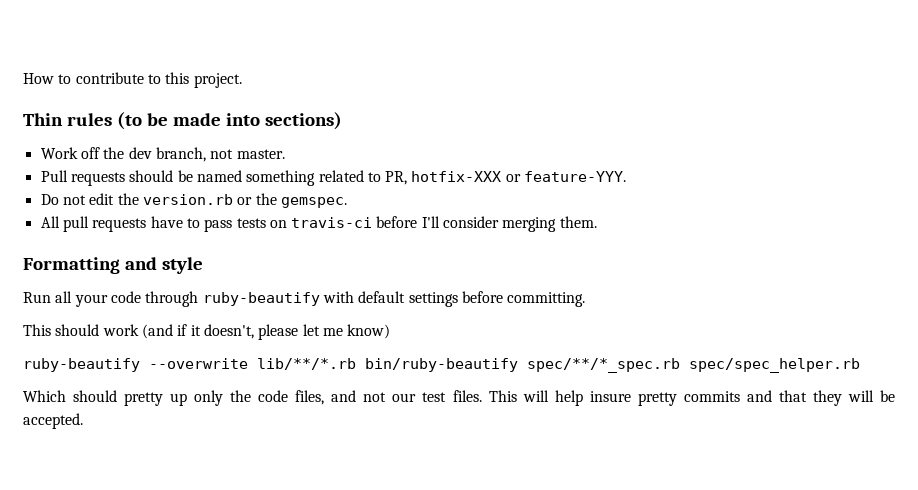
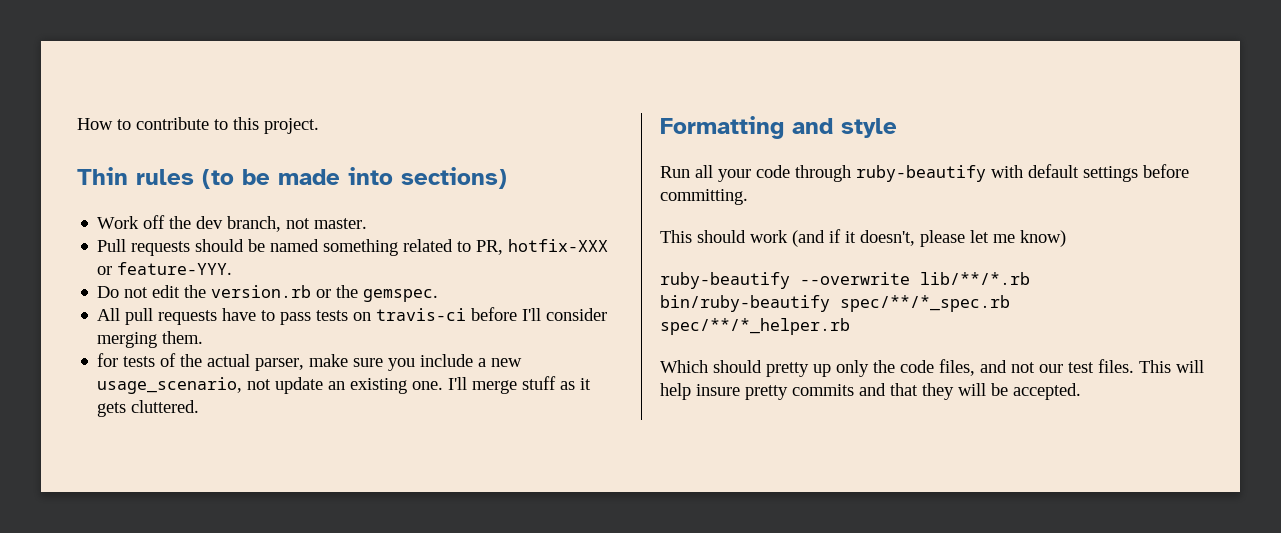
(597, 222) none -> [97,353,523,371] [97,376,592,394] [97,400,200,417] // for tests of the actual parser, make sure you include a new usage_scenario, not update an existing one. I'll merge stuff as it gets cluttered.
[689,358,860,373] spec/spec_helper.rb -> [660,318,850,335] spec/**/*_helper.rb

